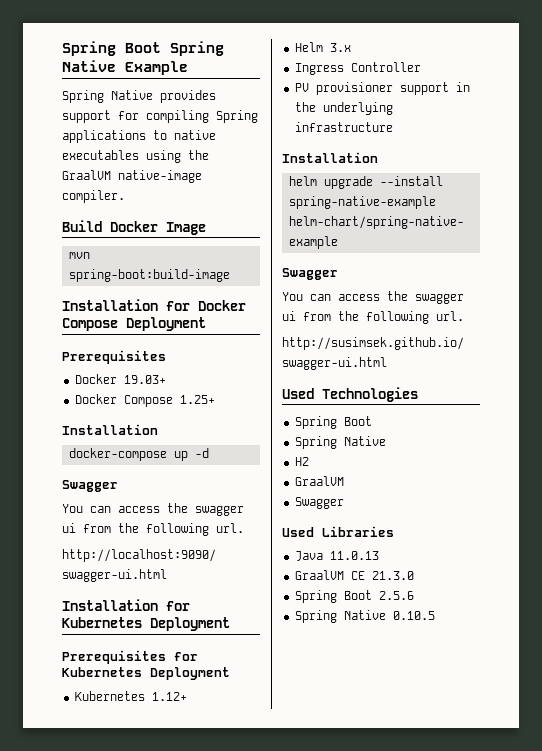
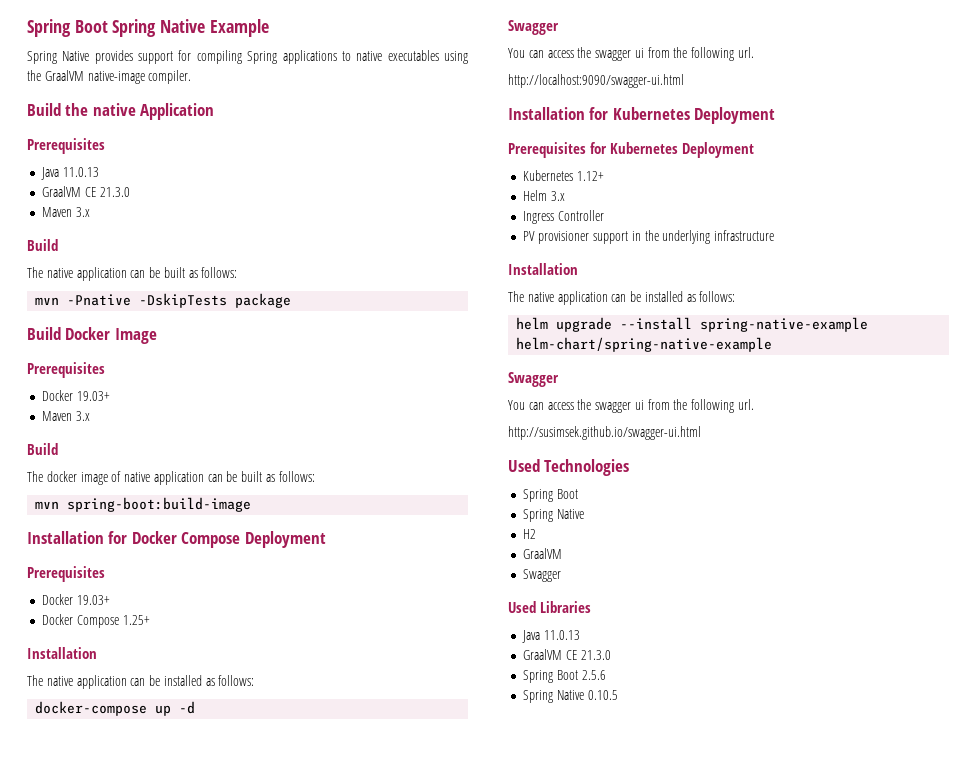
[110,221,206,235] Docker Image -> [65,103,215,120] [27,138,105,154] [41,167,100,180] [42,186,130,197] [42,207,91,217] [27,239,58,251] [27,267,238,281] [35,293,292,308] [27,327,157,344] [27,362,105,378] [42,390,111,401] [42,411,91,421] [27,443,58,455] [27,471,315,485] the native Application // Prerequisites // Java 11.0.13 // GraalVM CE 21.3.0 // Maven 3.x // Build // The native application can be built as follows: // mvn -Pnative -DskipTests package // Build Docker Image // Prerequisites // Docker 19.03+ // Maven 3.x // Build // The docker image of native application can be built as follows:
(158, 429) none -> [27,675,255,689] // The native application can be installed as follows:
(378, 157) none -> [508,291,736,305] // The native application can be installed as follows:

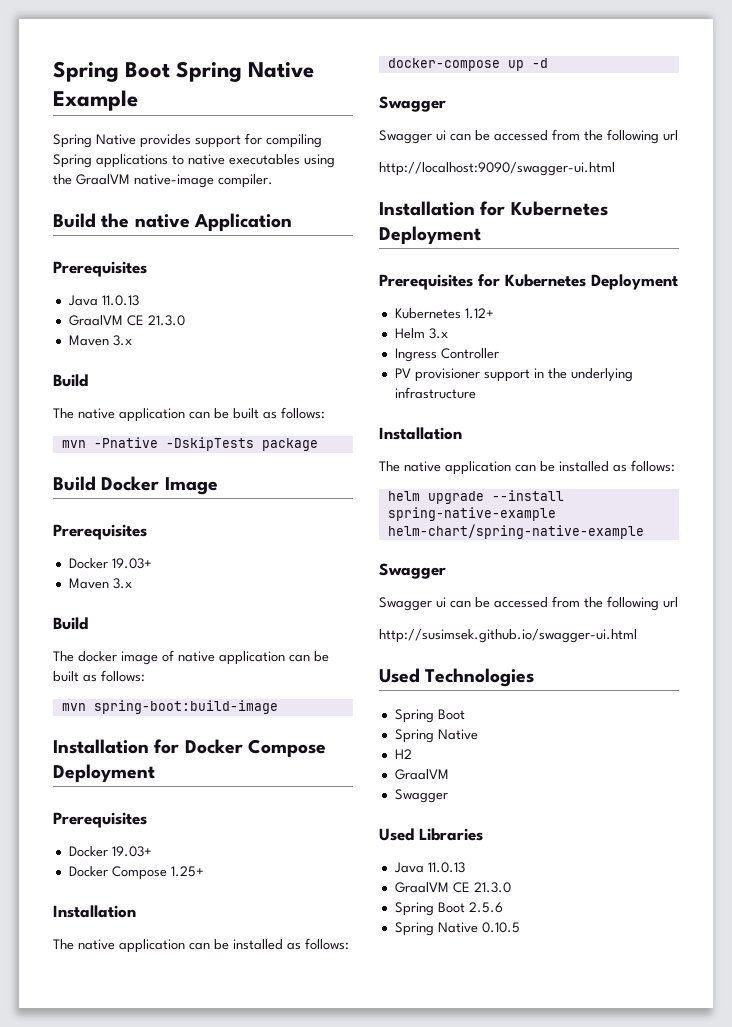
[508,47,755,61] You can access the swagger ui from the following url. -> [379,129,678,144] Swagger ui can be accessed from the following url
[508,399,755,413] You can access the swagger ui from the following url. -> [379,596,678,611] Swagger ui can be accessed from the following url

